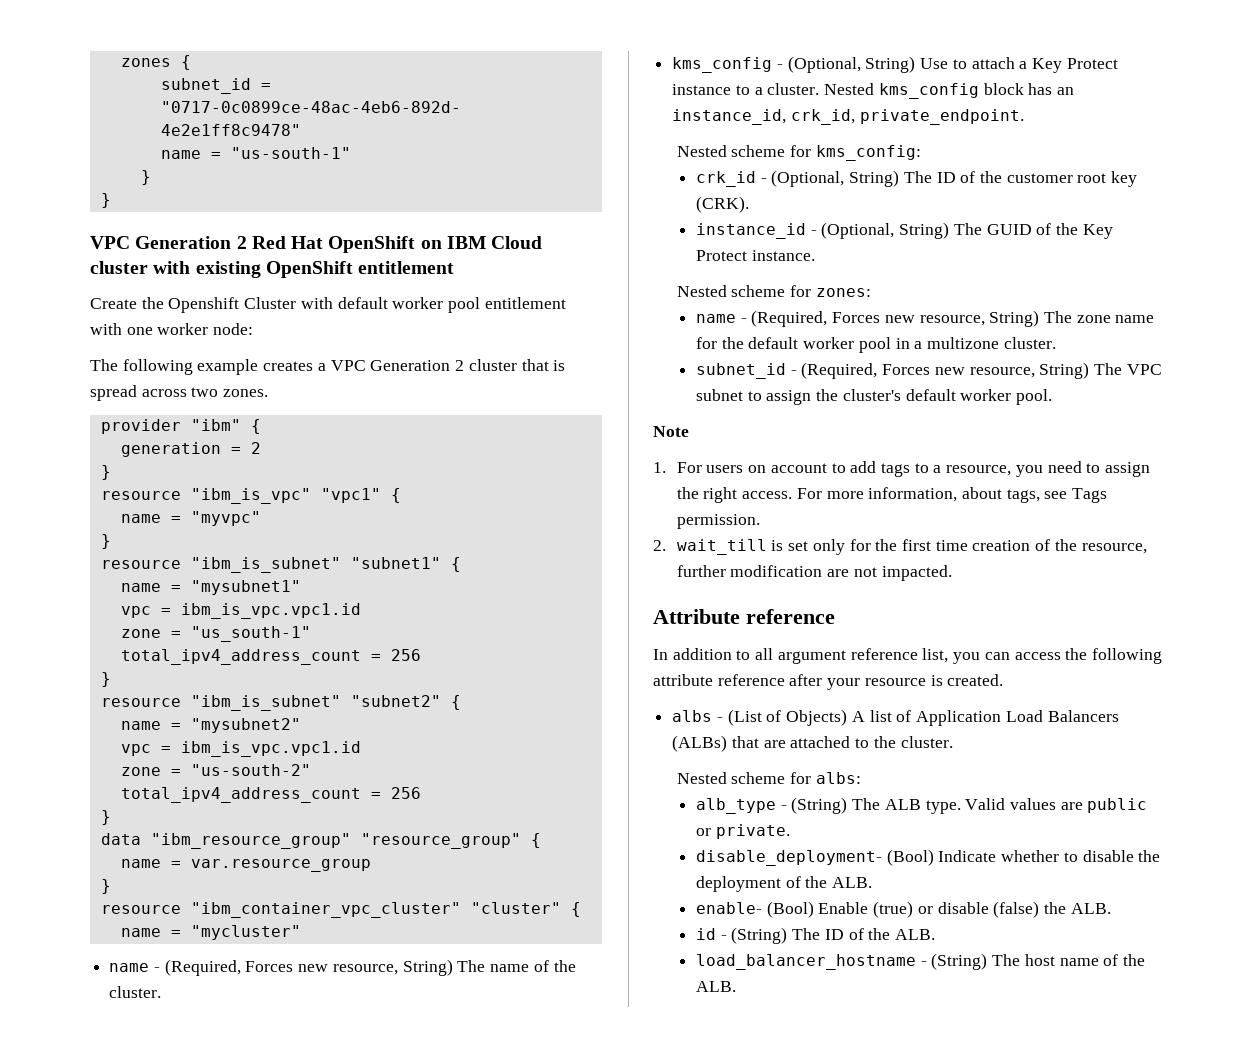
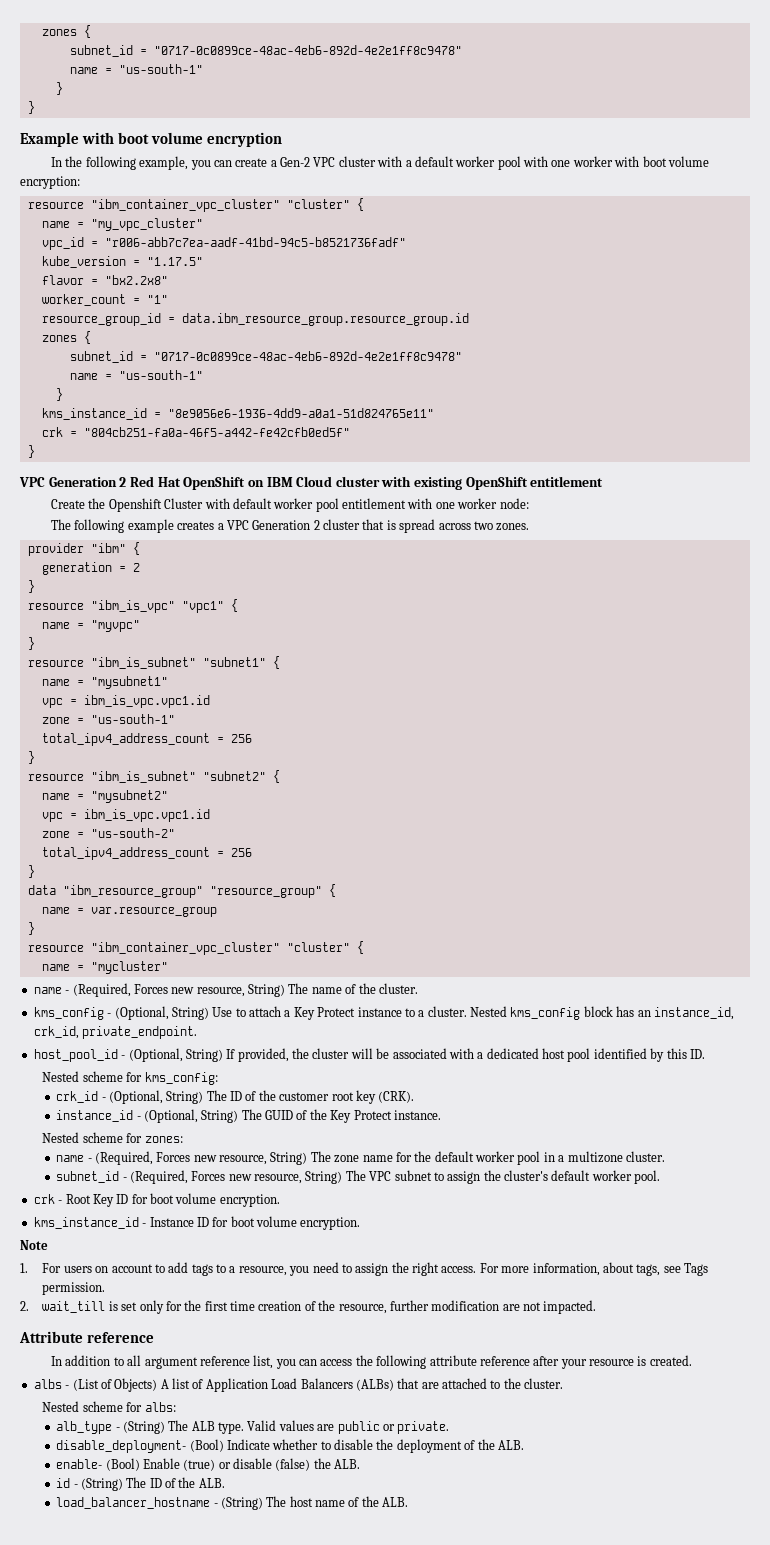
(111, 200) none -> [20,132,282,147] [51,156,709,170] [20,176,80,189] [27,198,364,212] [41,218,203,231] [41,237,406,250] [41,256,203,268] [41,275,168,285] [41,294,168,306] [41,313,469,326] [41,331,91,344] [69,351,462,363] [69,370,203,380] [55,388,63,401] [41,408,434,420] [41,427,350,437] [27,445,35,458] // Example with boot volume encryption // In the following example, you can create a Gen-2 VPC cluster with a default worker pool with one worker with boot volume encryption: // resource "ibm_container_vpc_cluster" "cluster" { // name = "my_vpc_cluster" // vpc_id = "r006-abb7c7ea-aadf-41bd-94c5-b8521736fadf" // kube_version = "1.17.5" // flavor = "bx2.2x8" // worker_count = "1" // resource_group_id = data.ibm_resource_group.resource_group.id // zones { // subnet_id = "0717-0c0899ce-48ac-4eb6-892d-4e2e1ff8c9478" // name = "us-south-1" // } // kms_instance_id = "8e9056e6-1936-4dd9-a0a1-51d824765e11" // crk = "804cb251-fa0a-46f5-a442-fe42cfb0ed5f" // }
[190,626,311,642] "us_south-1" -> [90,714,175,724] "us-south-1"
(1024, 117) none -> [33,1048,705,1062] // host_pool_id - (Optional, String) If provided, the cluster will be associated with a dedicated host pool identified by this ID.
(1053, 397) none -> [33,1193,280,1207] [33,1216,361,1230] // crk - Root Key ID for boot volume encryption. // kms_instance_id - Instance ID for boot volume encryption.

